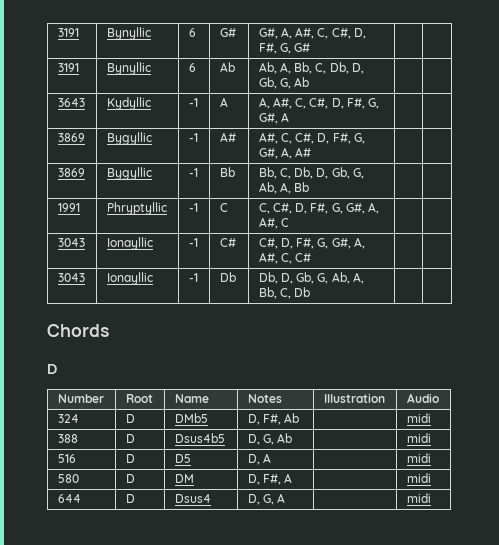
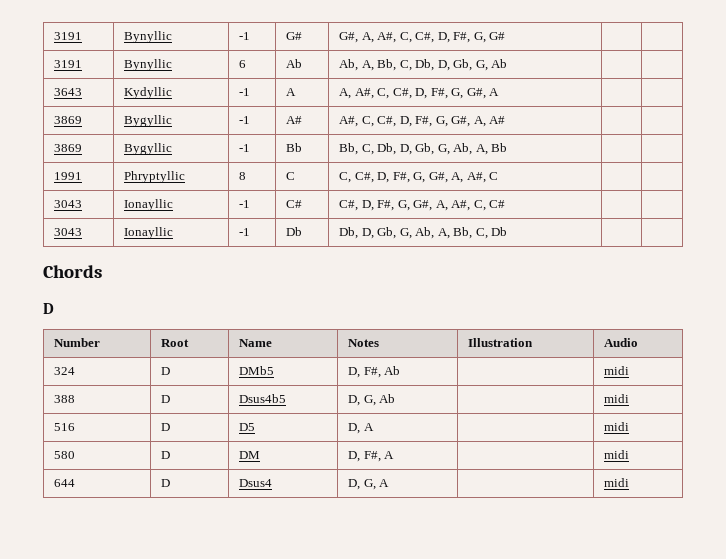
[57,28,79,37] [106,27,151,40] [188,28,196,37] 3191 | Bynyllic | 6 -> [54,32,83,40] [124,31,173,43] [239,32,251,40] 3191 | Bynyllic | -1
[188,203,198,212] -1 -> [239,172,247,180] 8

